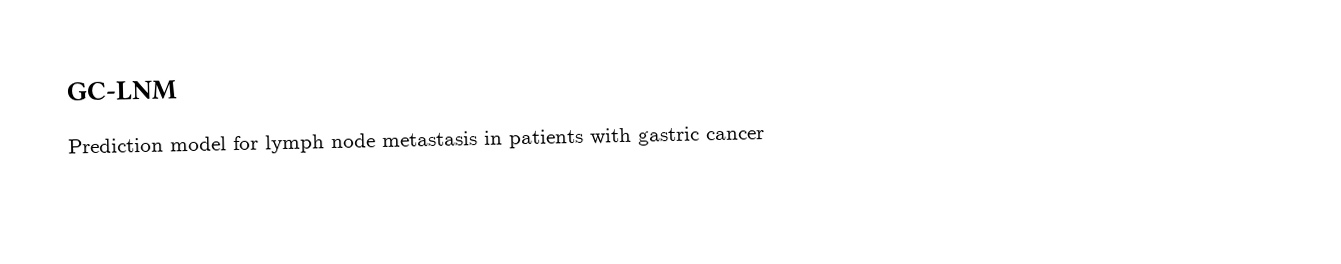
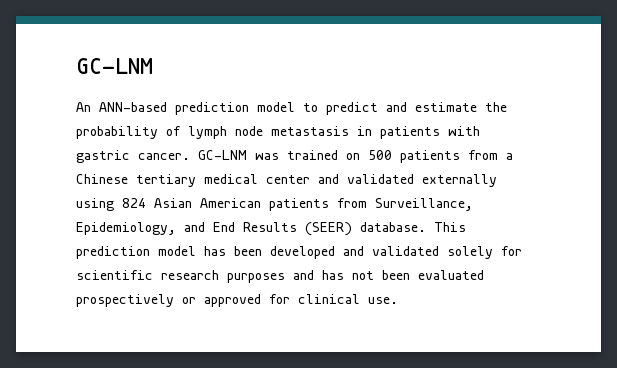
[68,135,259,154] Prediction model for -> [76,102,507,115] [76,126,181,139] An ANN-based prediction model to predict and estimate the probability of
[705,130,765,141] cancer -> [138,150,513,163] [76,174,497,187] [76,198,473,211] [76,222,466,236] [76,246,522,259] [76,270,484,283] [76,294,398,307] cancer. GC-LNM was trained on 500 patients from a Chinese tertiary medical center and validated externally using 824 Asian American patients from Surveillance, Epidemiology, and End Results (SEER) database. This prediction model has been developed and validated solely for scientific research purposes and has not been evaluated prospectively or approved for clinical use.

